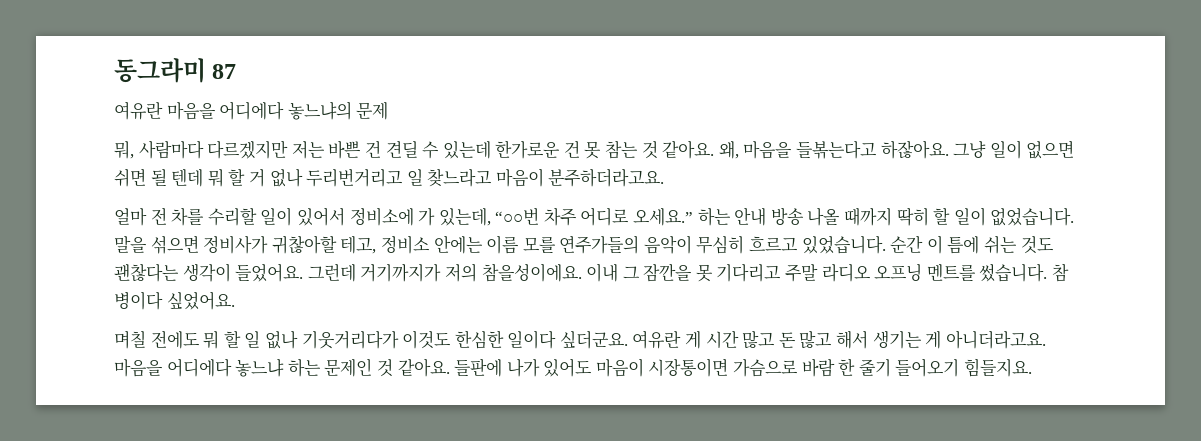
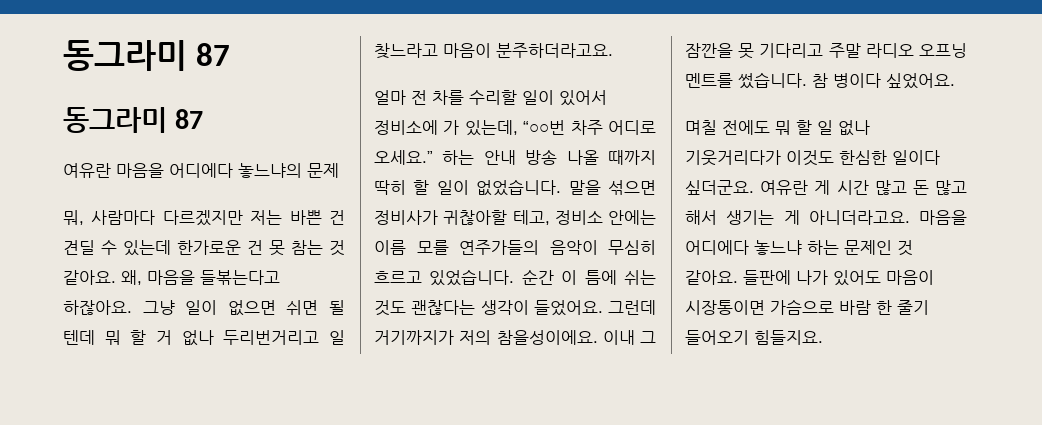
[114,58,237,83] 동그라미 87 -> [63,40,230,71] [63,107,203,133] 동그라미 87 // 동그라미 87

